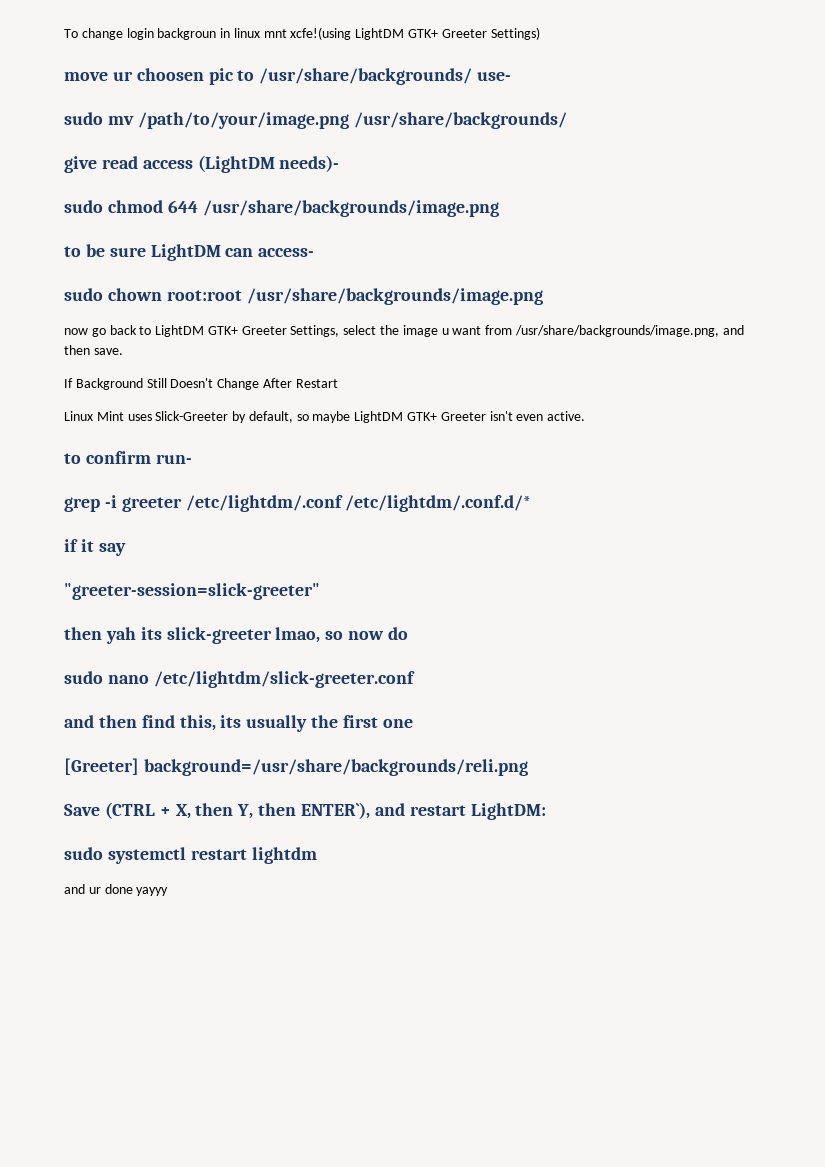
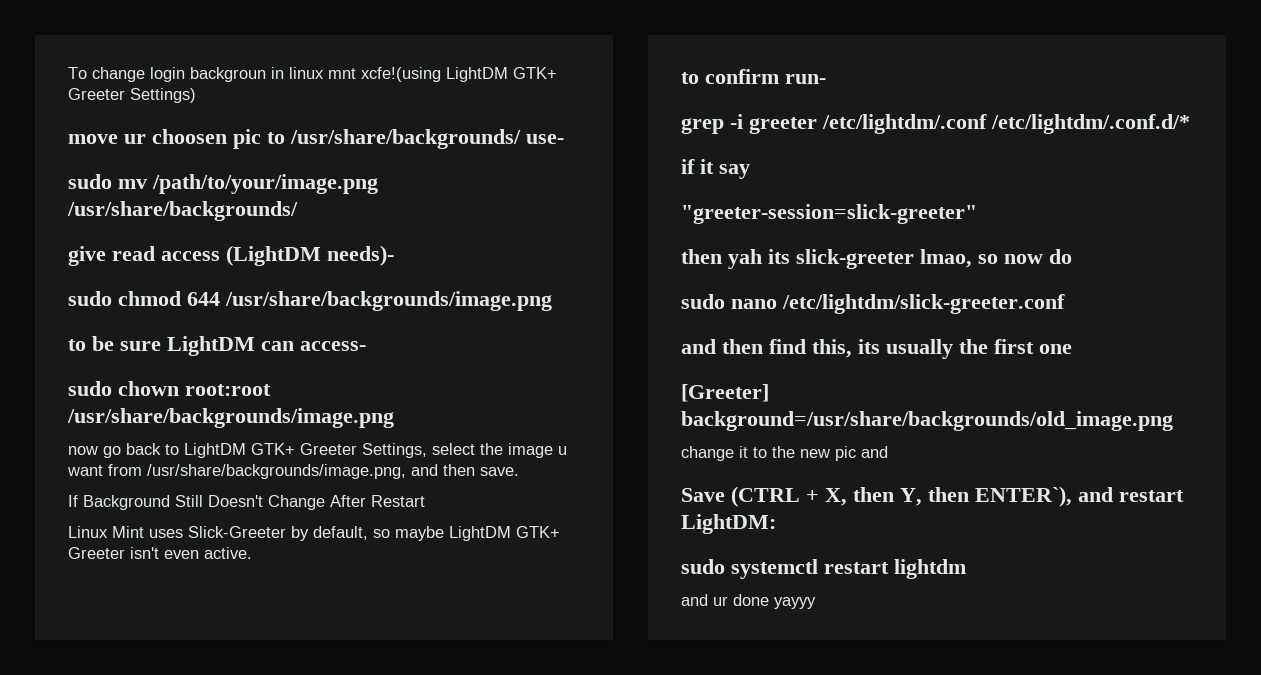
[143,759,528,776] background=/usr/share/backgrounds/reli.png -> [681,411,1173,431] [681,446,888,461] background=/usr/share/backgrounds/old_image.png // change it to the new pic and

